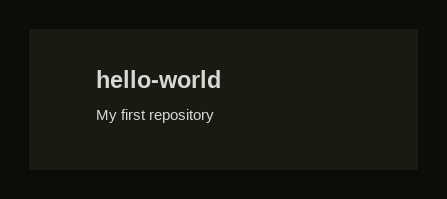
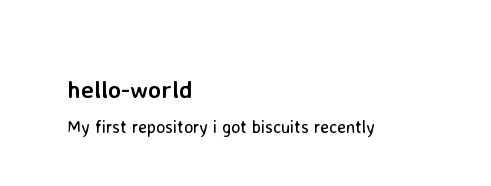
(215, 116) none -> [213,120,375,137] i got biscuits recently

